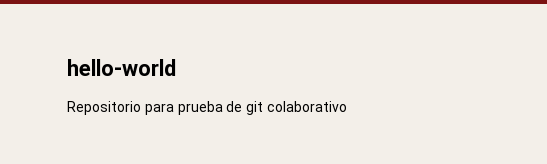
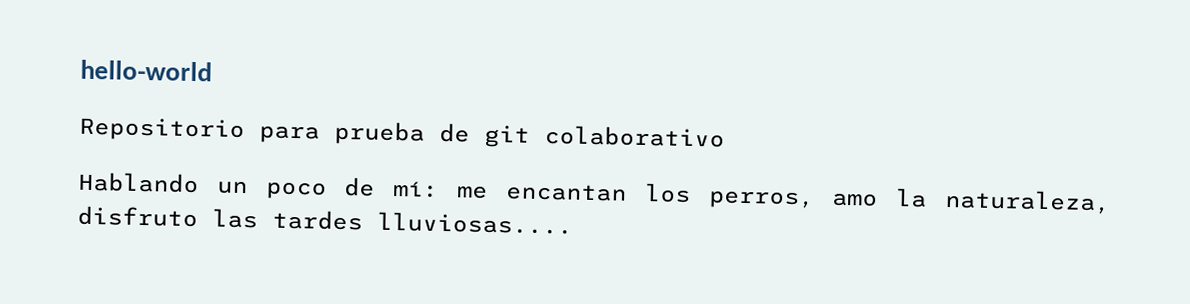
(347, 106) none -> [78,171,1112,215] [77,205,573,235] // Hablando un poco de mí: me encantan los perros, amo la naturaleza, disfruto las tardes lluviosas....

